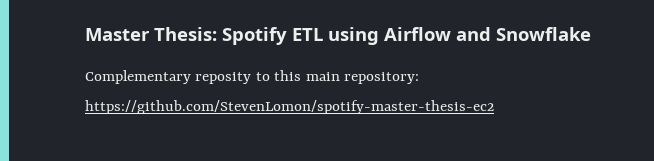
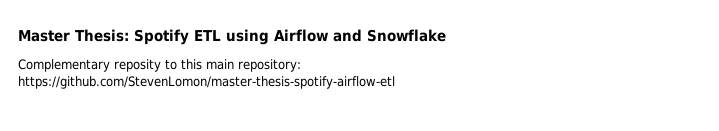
[85,100,494,114] https://github.com/StevenLomon/spotify-master-thesis-ec2 -> [18,76,395,89] https://github.com/StevenLomon/master-thesis-spotify-airflow-etl

